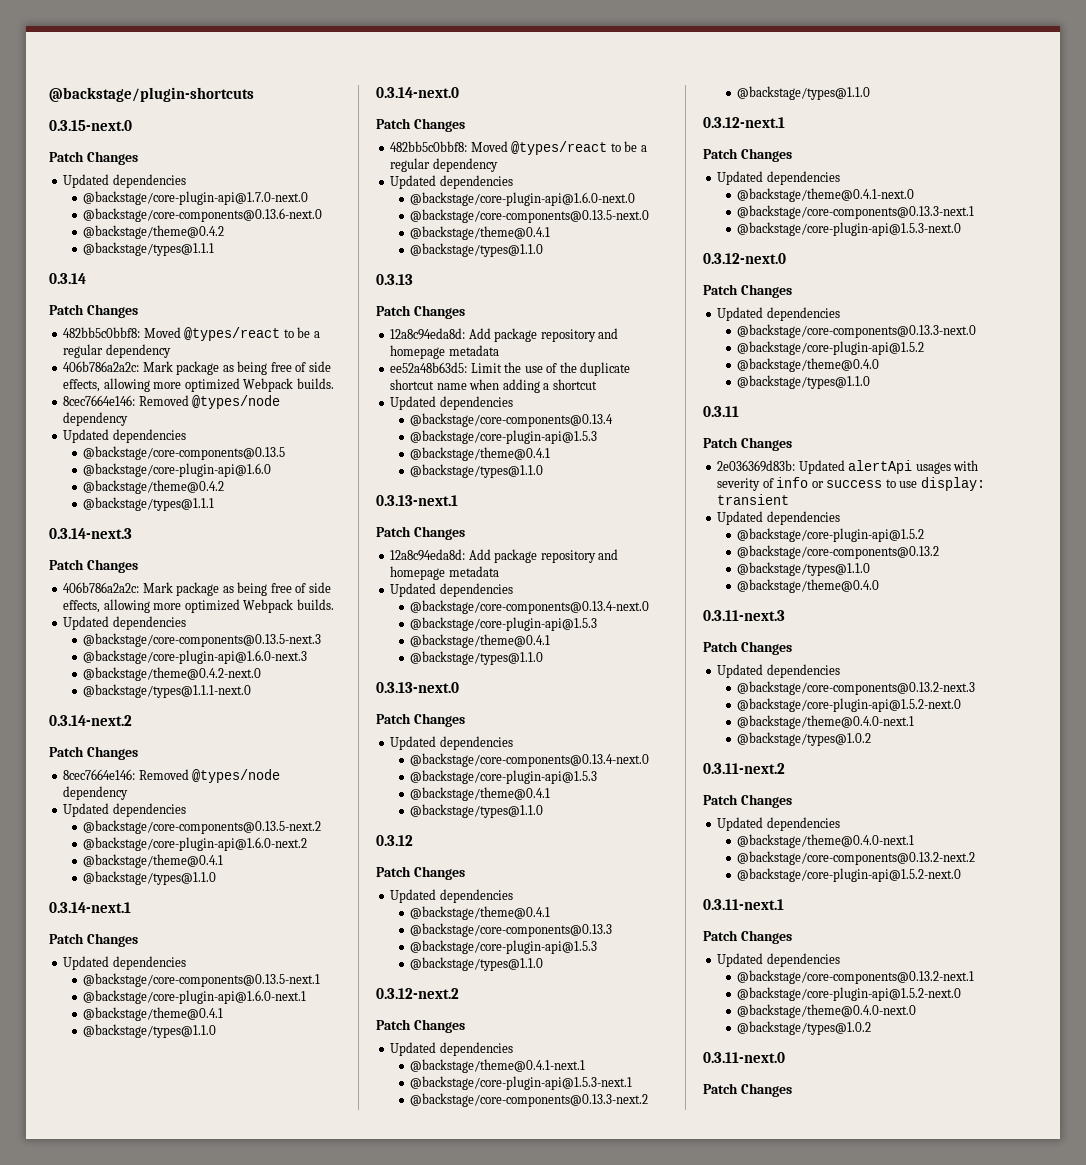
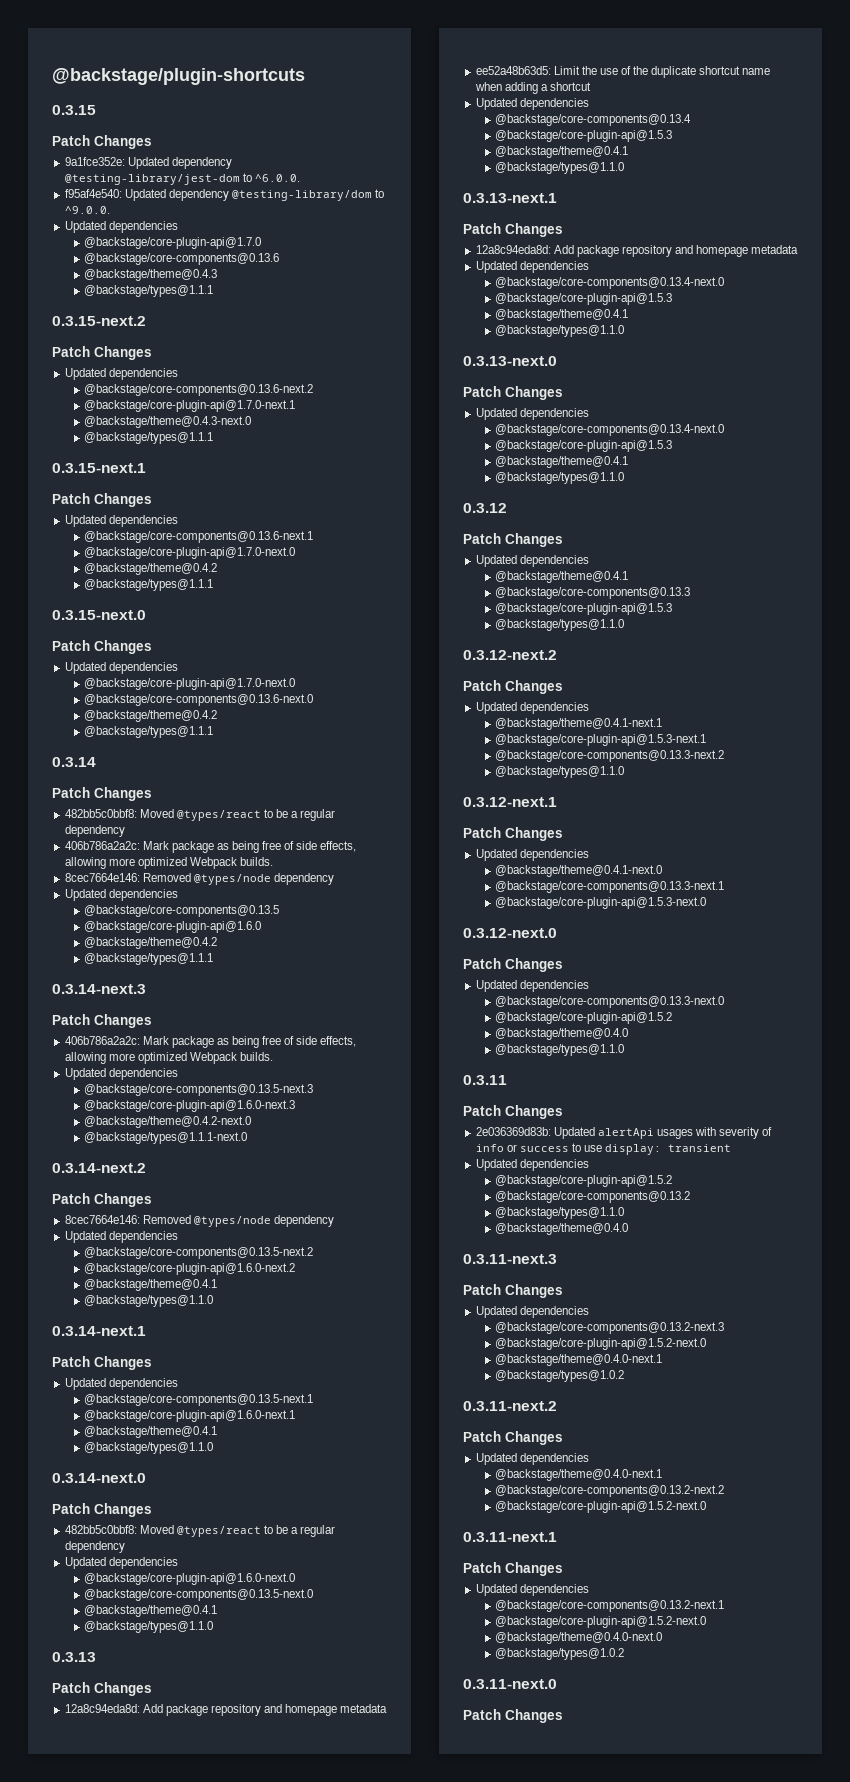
(254, 94) none -> [52,105,96,115] [52,135,152,149] [64,157,232,169] [64,173,300,185] [64,189,385,201] [64,206,110,214] [64,221,178,233] [84,237,262,249] [84,253,280,265] [84,269,218,281] [84,285,214,297] [52,316,146,326] [52,346,152,360] [64,368,178,380] [84,384,314,396] [84,400,296,412] [84,416,252,428] [84,432,214,444] [52,463,146,473] [52,493,152,507] [64,515,178,527] [84,531,314,543] [84,547,296,559] [84,563,218,575] [84,579,214,591] // 0.3.15 // Patch Changes // 9a1fce352e: Updated dependency @testing-library/jest-dom to ^6.0.0. // f95af4e540: Updated dependency @testing-library/dom to ^9.0.0. // Updated dependencies // @backstage/core-plugin-api@1.7.0 // @backstage/core-components@0.13.6 // @backstage/theme@0.4.3 // @backstage/types@1.1.1 // 0.3.15-next.2 // Patch Changes // Updated dependencies // @backstage/core-components@0.13.6-next.2 // @backstage/core-plugin-api@1.7.0-next.1 // @backstage/theme@0.4.3-next.0 // @backstage/types@1.1.1 // 0.3.15-next.1 // Patch Changes // Updated dependencies // @backstage/core-components@0.13.6-next.1 // @backstage/core-plugin-api@1.7.0-next.0 // @backstage/theme@0.4.2 // @backstage/types@1.1.1

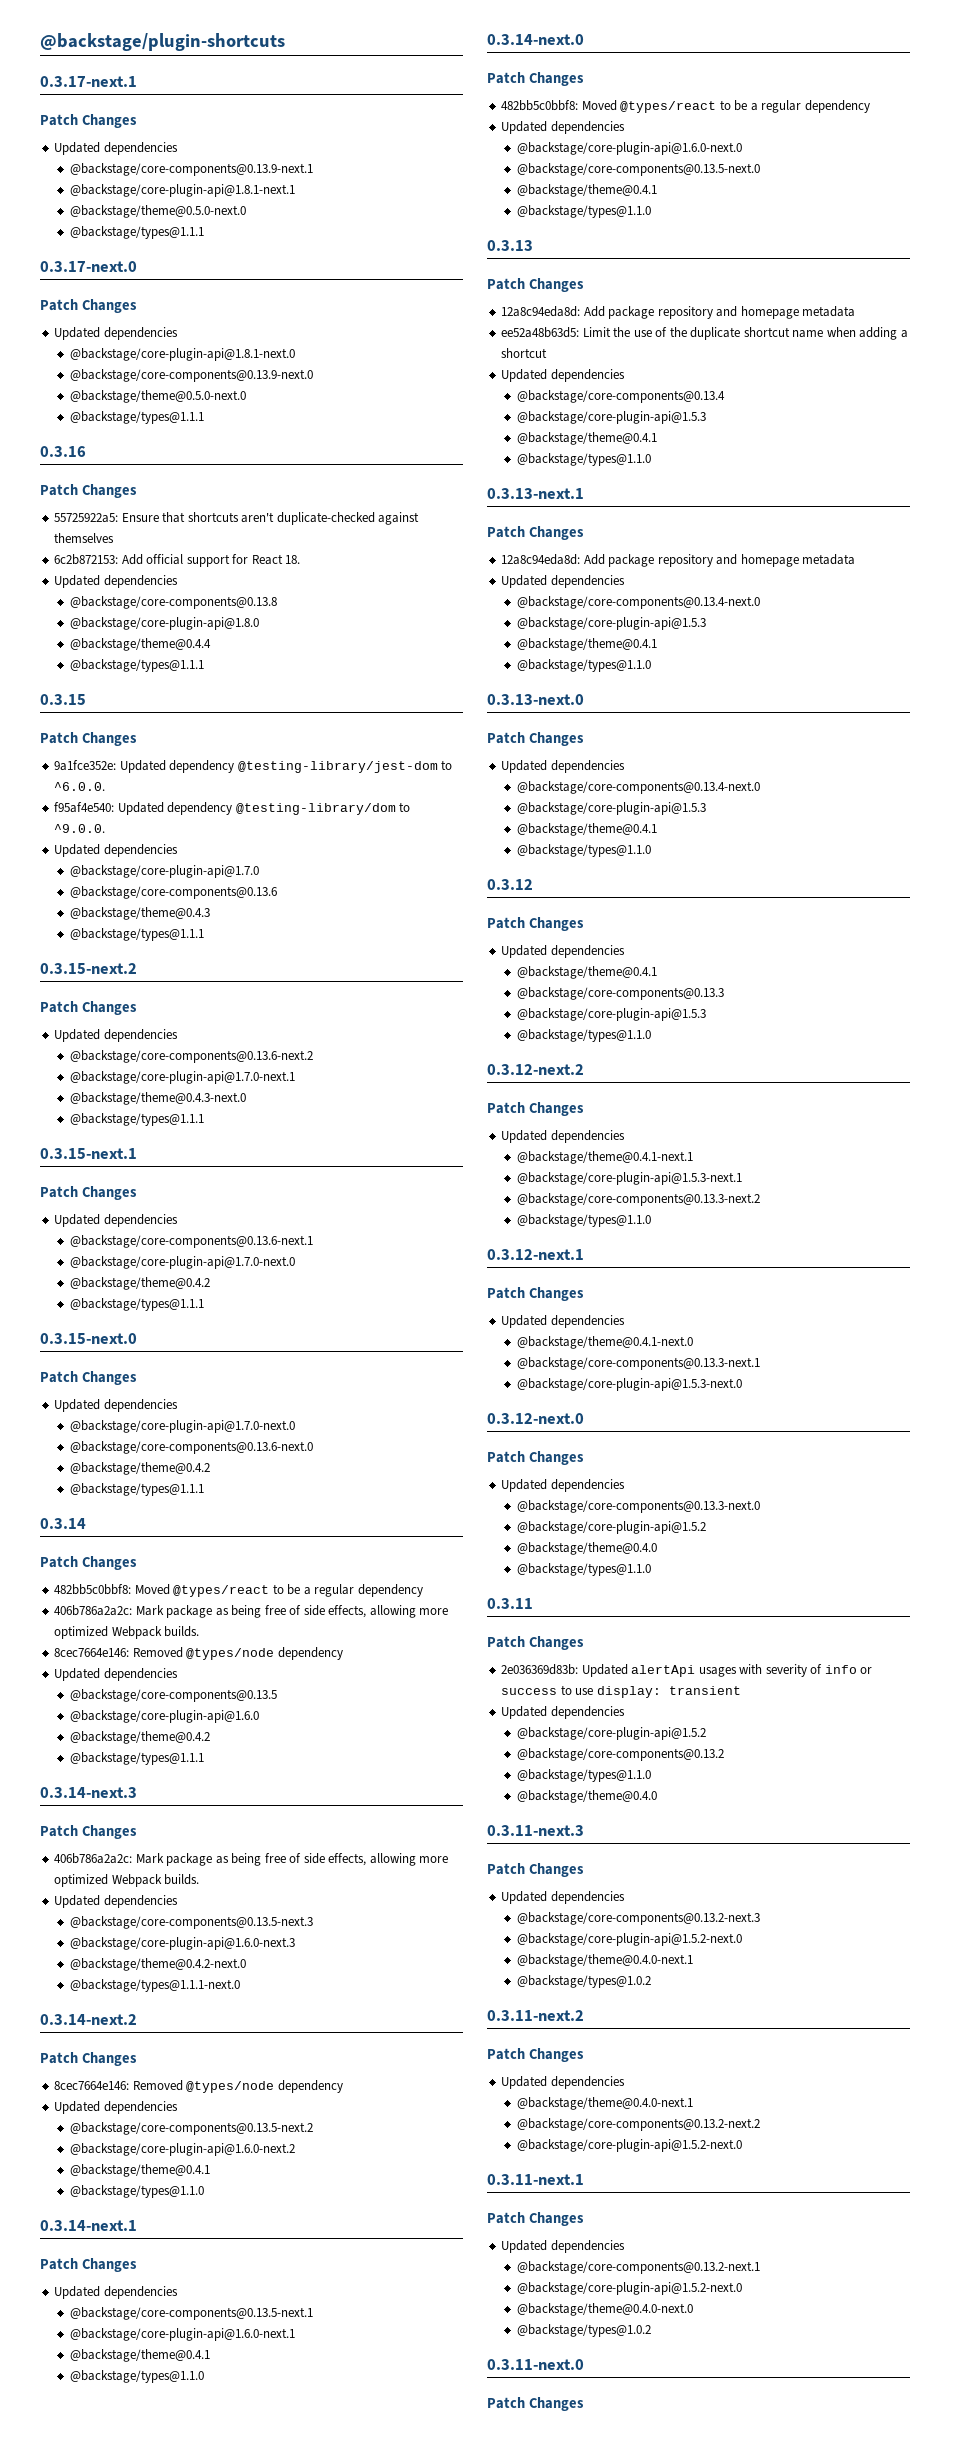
(305, 76) none -> [40,76,137,87] [40,114,137,128] [54,142,178,155] [69,163,313,176] [69,184,295,197] [69,205,246,218] [69,226,204,239] [40,261,137,272] [40,299,137,313] [54,327,178,340] [69,348,295,361] [69,369,313,382] [69,390,246,403] [69,411,204,424] [40,446,86,457] [40,484,137,498] [54,512,420,525] [54,533,115,543] [54,554,301,567] [54,575,178,588] [69,596,277,609] [69,617,259,630] [69,638,211,651] [69,659,204,672] // 0.3.17-next.1 // Patch Changes // Updated dependencies // @backstage/core-components@0.13.9-next.1 // @backstage/core-plugin-api@1.8.1-next.1 // @backstage/theme@0.5.0-next.0 // @backstage/types@1.1.1 // 0.3.17-next.0 // Patch Changes // Updated dependencies // @backstage/core-plugin-api@1.8.1-next.0 // @backstage/core-components@0.13.9-next.0 // @backstage/theme@0.5.0-next.0 // @backstage/types@1.1.1 // 0.3.16 // Patch Changes // 55725922a5: Ensure that shortcuts aren't duplicate-checked against themselves // 6c2b872153: Add official support for React 18. // Updated dependencies // @backstage/core-components@0.13.8 // @backstage/core-plugin-api@1.8.0 // @backstage/theme@0.4.4 // @backstage/types@1.1.1

